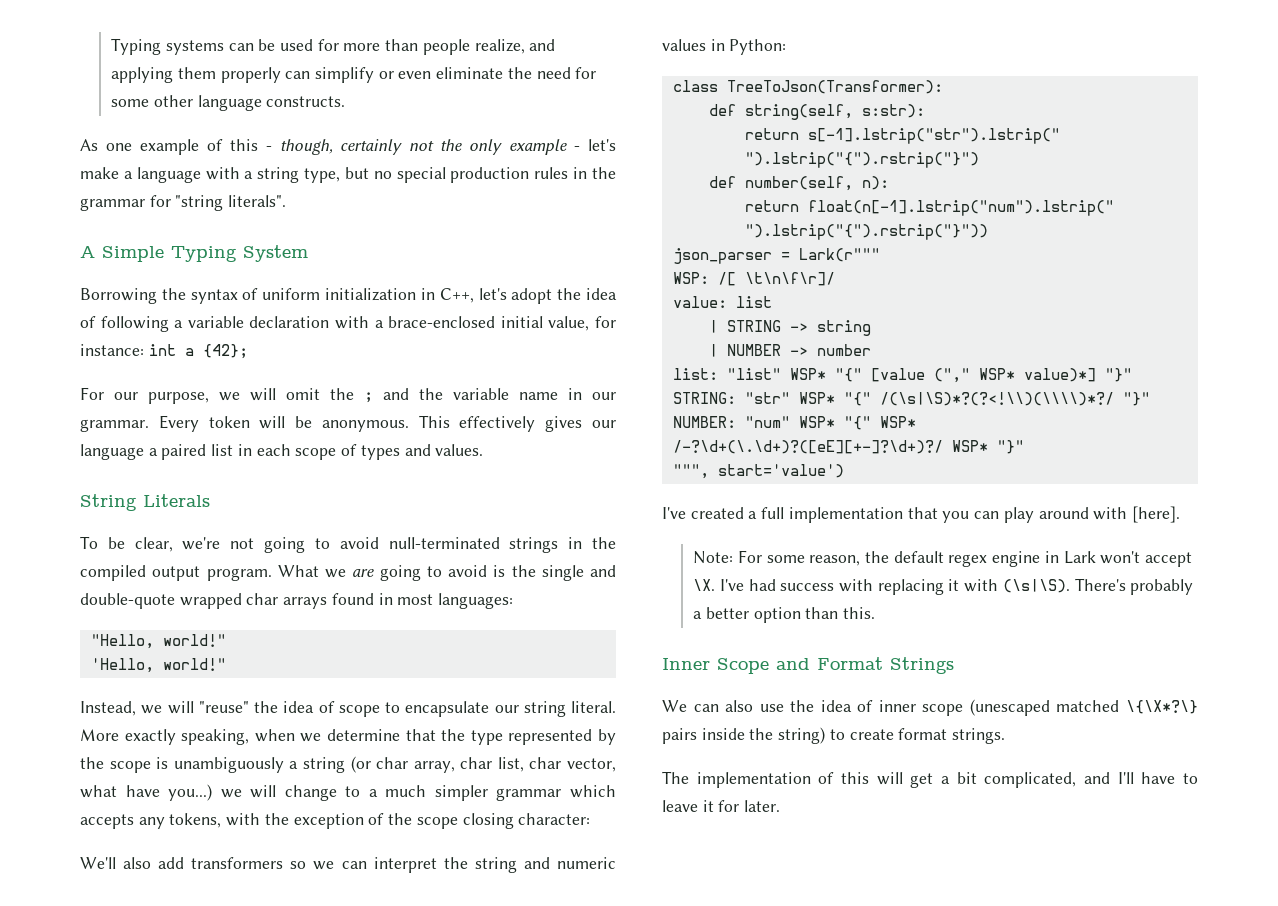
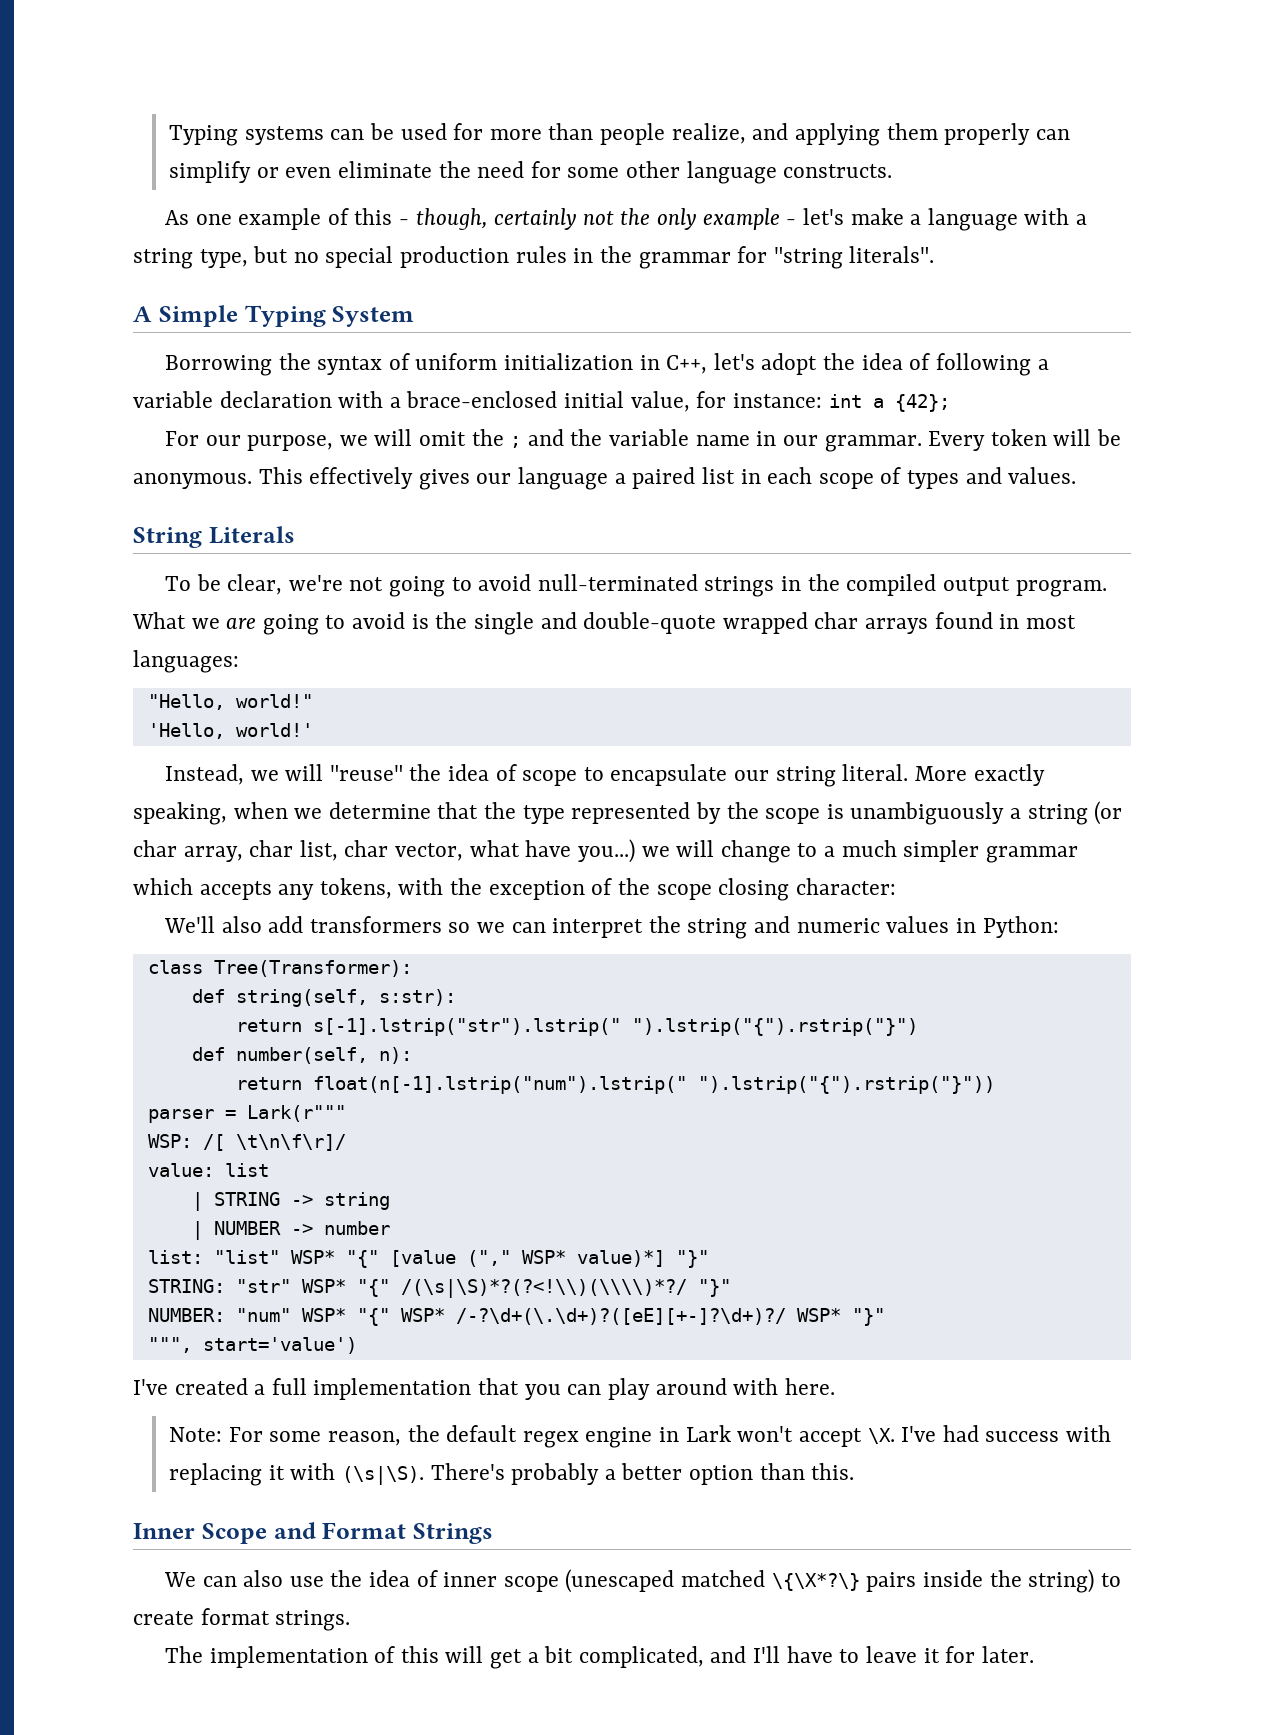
[162,658,226,671] world!" -> [235,723,313,737] world!'
[726,80,943,94] TreeToJson(Transformer): -> [213,960,412,977] Tree(Transformer):
[672,248,772,264] json_parser -> [147,1109,214,1123] parser
[1131,506,1180,523] [here]. -> [784,1378,835,1395] here.

